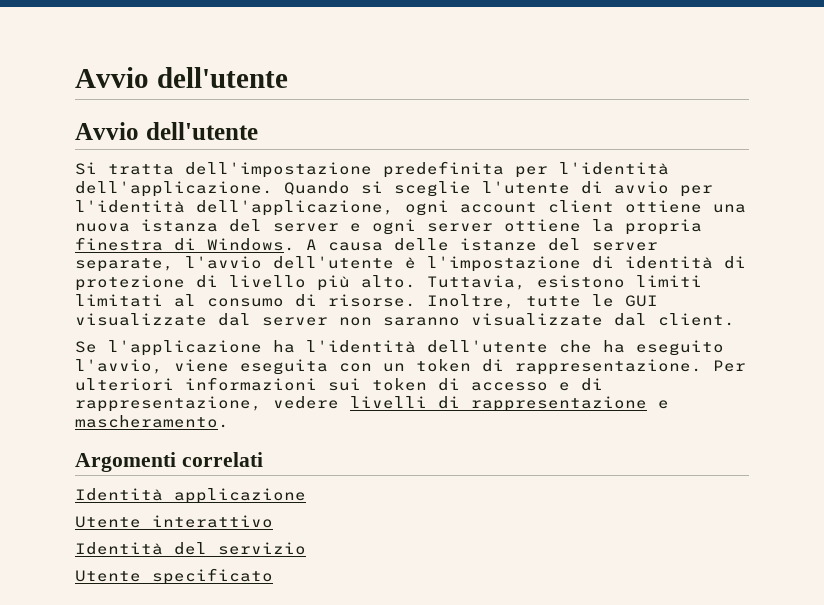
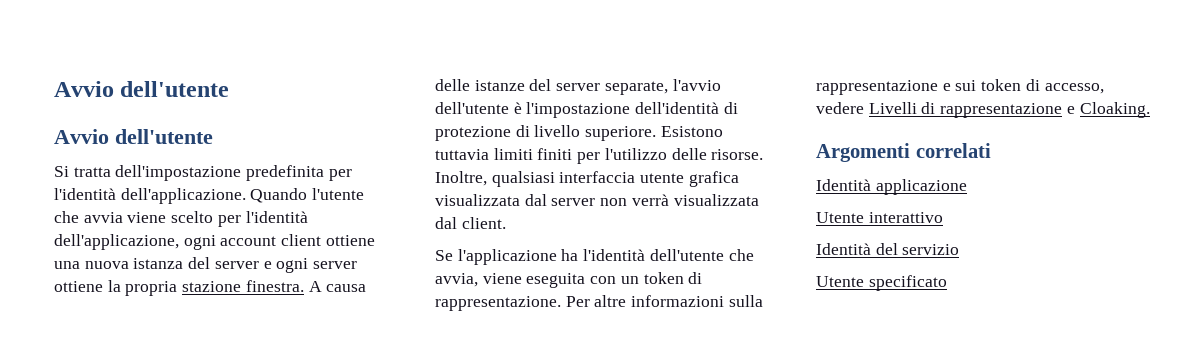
[361,181,669,197] si sceglie l'utente di avvio -> [312,188,365,200] [54,211,214,223] l'utente che avvia viene scelto
[75,237,295,251] finestra di Windows. -> [182,280,304,292] stazione finestra.
[592,256,713,269] di identità -> [635,102,720,114] dell'identità
[317,275,702,291] [75,294,658,309] [75,313,207,326] più alto. Tuttavia, esistono limiti limitati al consumo di risorse. Inoltre, tutte le GUI visualizzate -> [585,126,723,141] [435,148,764,164] [435,171,739,187] [435,194,520,206] superiore. Esistono tuttavia limiti finiti per l'utilizzo delle risorse. Inoltre, qualsiasi interfaccia utente grafica visualizzata
[383,313,603,326] saranno visualizzate -> [631,194,759,206] verrà visualizzata
[603,340,724,356] [75,359,163,374] ha eseguito l'avvio, -> [435,273,478,287] avvia,
[75,377,603,391] [75,396,427,412] ulteriori informazioni sui token di accesso e di rappresentazione, vedere livelli -> [594,295,763,307] [816,79,1104,95] [816,102,917,114] altre informazioni sulla rappresentazione e sui token di accesso, vedere Livelli
[75,415,229,428] mascheramento. -> [1079,102,1150,118] Cloaking.

